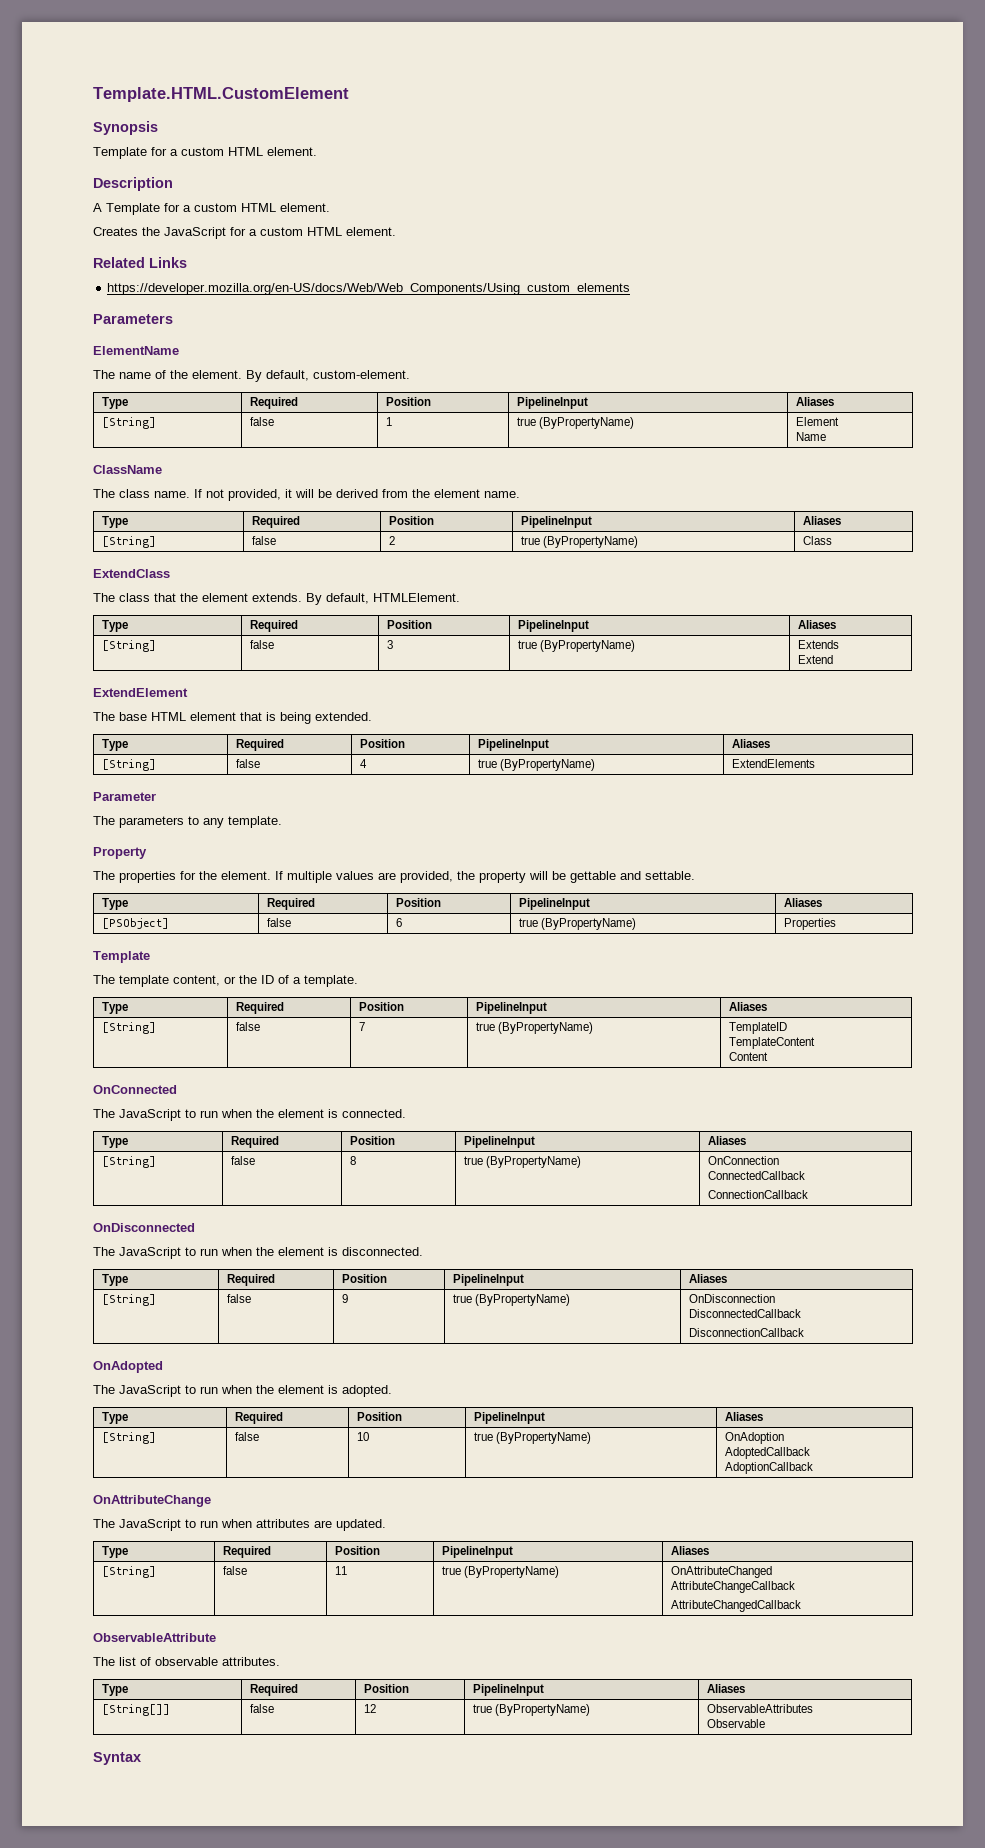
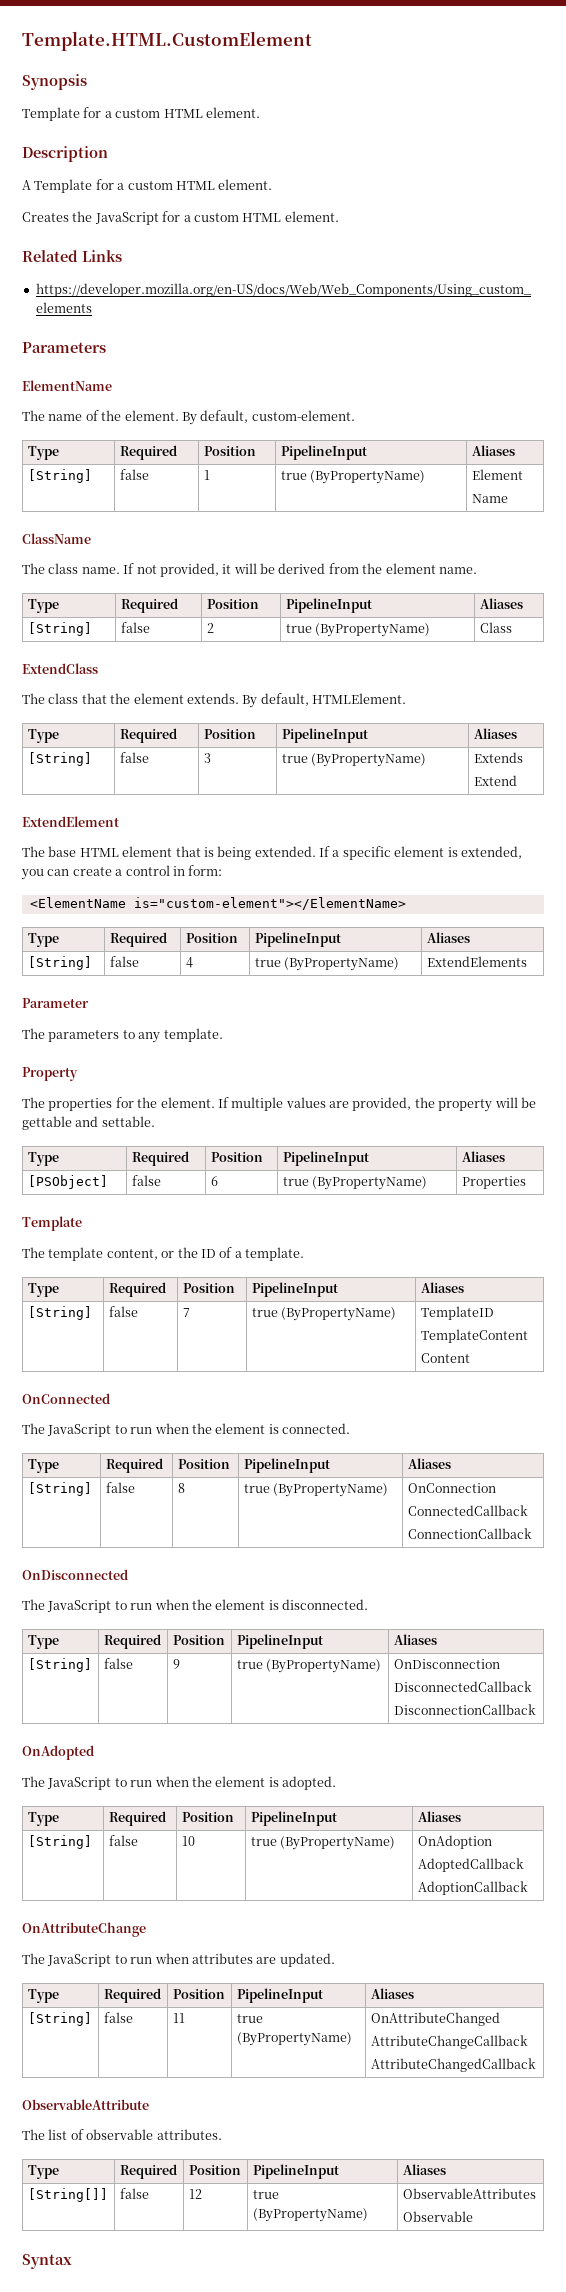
(372, 716) none -> [319,846,522,860] [21,865,223,880] [29,897,406,910] If a specific element is extended, you can create a control in form: // <ElementName is="custom-element"></ElementName>

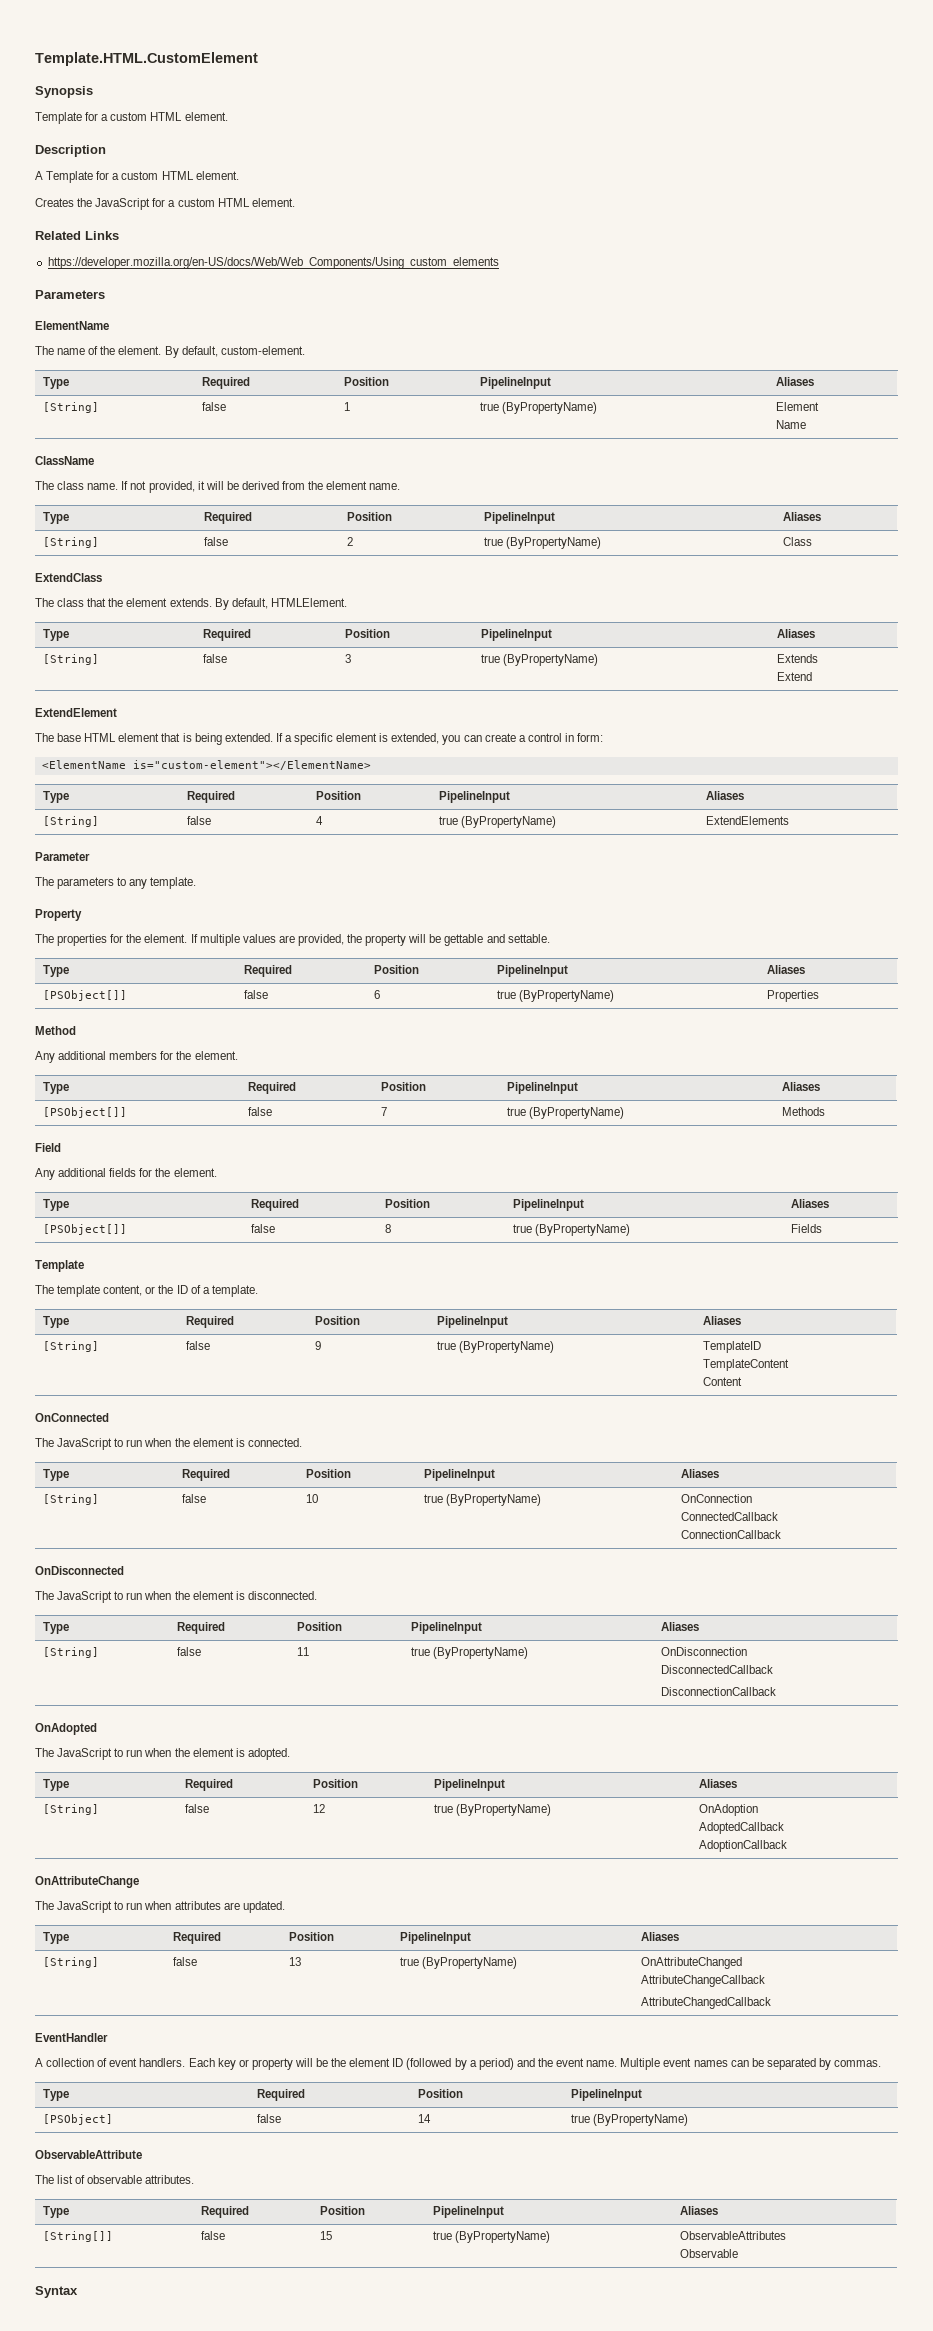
[27,1175,108,1189] [PSObject] -> [42,990,127,1001] [PSObject[]]
(526, 1182) none -> [35,1026,76,1035] [35,1051,238,1063] [42,1082,69,1094] [247,1082,296,1094] [380,1082,426,1091] [506,1082,578,1094] [781,1082,820,1091] [42,1107,127,1118] [247,1107,272,1116] [380,1107,387,1116] [506,1107,625,1119] [781,1107,825,1116] [35,1143,61,1152] [35,1168,217,1180] [42,1199,69,1211] [250,1199,299,1211] [384,1199,430,1208] [512,1199,584,1211] [790,1199,829,1208] [42,1224,127,1235] [250,1224,275,1233] [384,1224,391,1233] [512,1224,631,1236] [790,1224,822,1233] // Method // Any additional members for the element. // Type | Required | Position | PipelineInput | Aliases // [PSObject[]] | false | 7 | true (ByPropertyName) | Methods // Field // Any additional fields for the element. // Type | Required | Position | PipelineInput | Aliases // [PSObject[]] | false | 8 | true (ByPropertyName) | Fields
[182,1308,190,1317] 7 -> [314,1341,321,1350] 9
[177,1483,185,1493] 8 -> [305,1494,318,1503] 10
[172,1659,180,1669] 9 -> [296,1647,309,1656] 11
[181,1836,195,1846] 10 -> [312,1804,325,1813] 12
[172,2013,185,2023] 11 -> [288,1957,301,1966] 13
(536, 2065) none -> [35,2033,108,2042] [35,2058,882,2070] [42,2089,69,2101] [256,2089,305,2101] [417,2089,463,2098] [570,2089,642,2101] [42,2114,113,2125] [256,2114,281,2123] [417,2114,431,2123] [570,2114,689,2126] // EventHandler // A collection of event handlers. Each key or property will be the element ID (followed by a period) and the event name. Multiple event names can be separated by commas. // Type | Required | Position | PipelineInput // [PSObject] | false | 14 | true (ByPropertyName)
[188,2189,202,2199] 12 -> [319,2231,332,2240] 15

